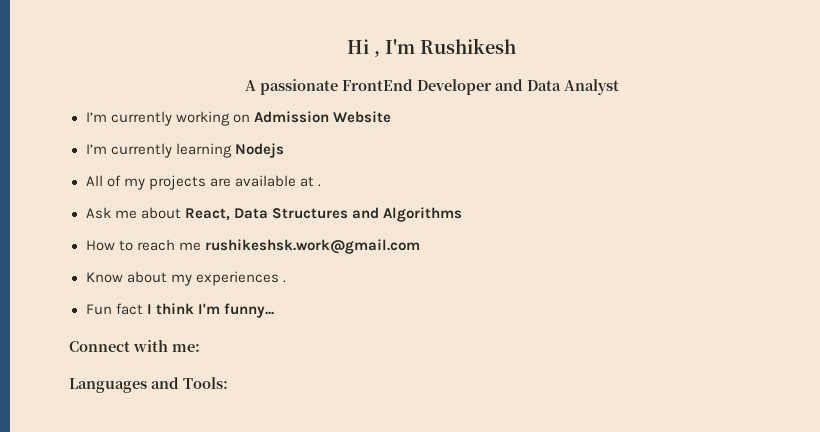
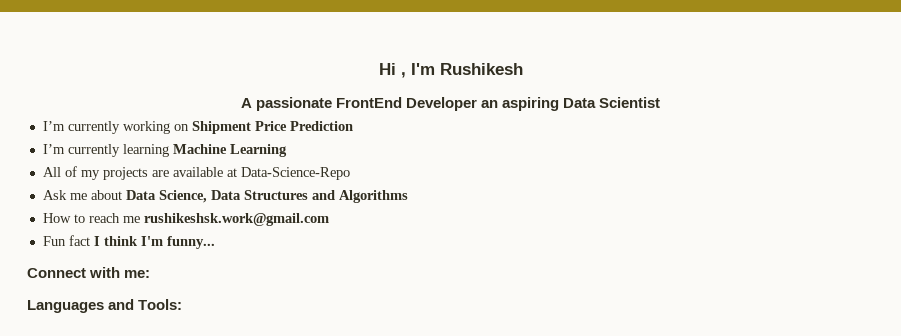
[494,79,619,95] and Data Analyst -> [481,97,661,111] an aspiring Data Scientist
[253,111,391,123] Admission Website -> [191,121,353,134] Shipment Price Prediction
[234,143,284,158] Nodejs -> [172,144,287,157] Machine Learning
[317,184,321,187] . -> [240,167,350,180] Data-Science-Repo
[184,208,230,221] React, -> [125,190,207,203] Data Science,
[85,271,286,286] // Know about my experiences . -> (329, 219) none

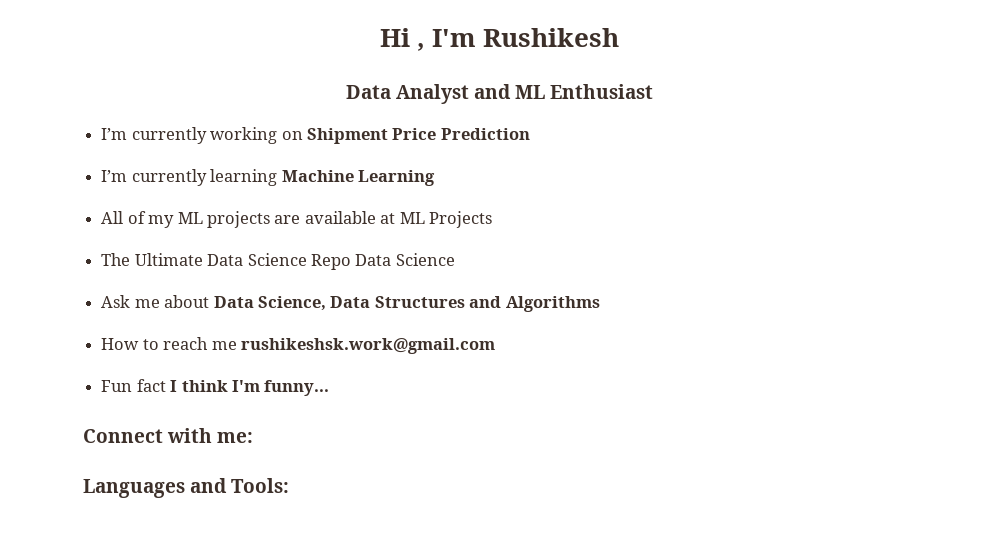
[240,97,661,111] A passionate FrontEnd Developer an aspiring Data Scientist -> [345,84,654,104] Data Analyst and ML Enthusiast
(100, 175) none -> [177,212,203,224] ML
[240,167,350,180] Data-Science-Repo -> [399,211,493,228] [101,253,455,270] ML Projects // The Ultimate Data Science Repo Data Science

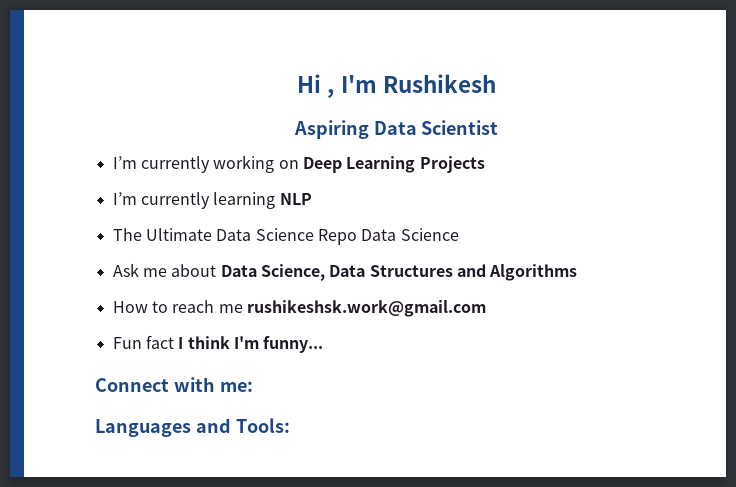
[345,84,654,104] Data Analyst and ML Enthusiast -> [293,120,499,139] Aspiring Data Scientist
[306,128,530,144] Shipment Price Prediction -> [302,156,485,173] Deep Learning Projects
[281,170,435,186] [101,211,493,228] Machine Learning // All of my ML projects are available at ML Projects -> [279,193,312,205] NLP

